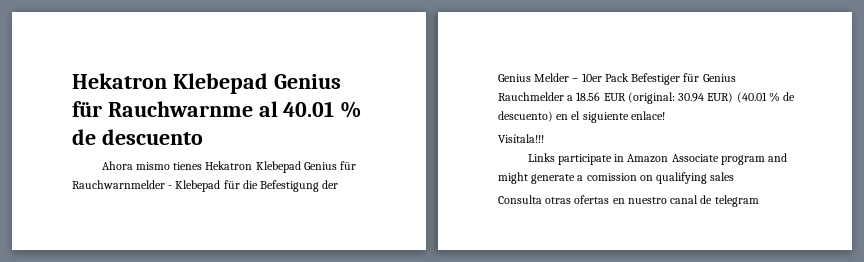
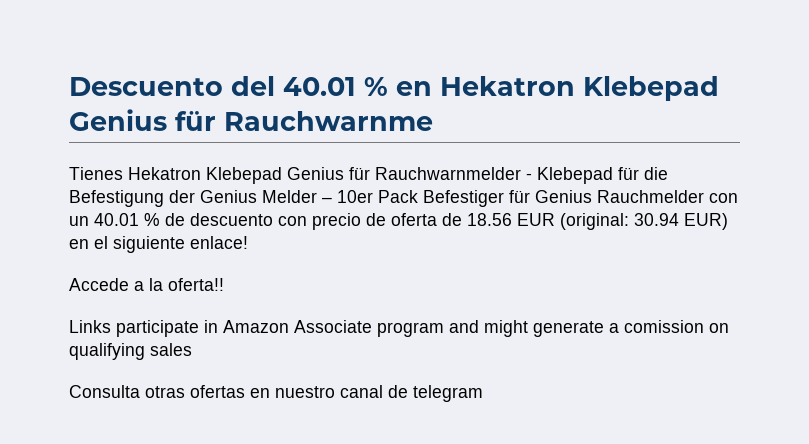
(72, 81) none -> [69,76,432,96] Descuento del 40.01 % en
[258,101,362,118] [72,129,203,145] [101,161,203,170] al 40.01 % de descuento // Ahora mismo tienes -> [69,167,123,180] // Tienes
[567,95,574,101] a -> [709,193,738,203] [69,213,462,230] con un 40.01 % de descuento con precio de oferta de
[736,92,796,103] [498,111,553,122] (40.01 % de descuento) -> (728, 221) none
[498,134,544,143] Visítala!!! -> [69,278,224,291] Accede a la oferta!!

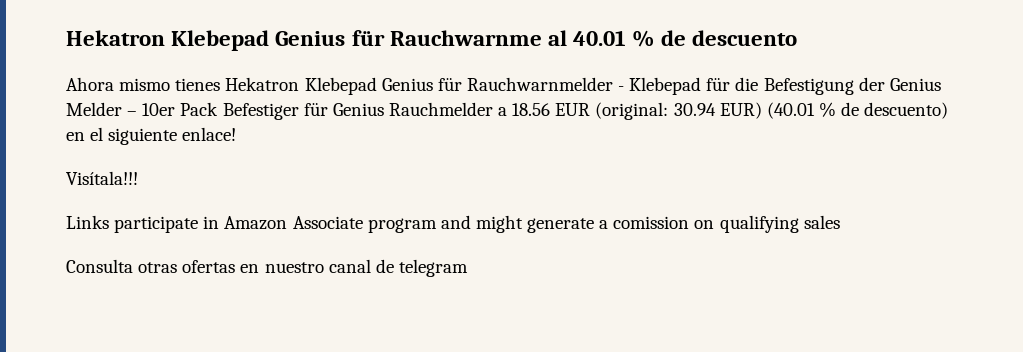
[69,76,432,96] Descuento del 40.01 % en -> (66, 38) none
[69,167,123,180] // Tienes -> [548,30,797,47] [66,77,221,91] al 40.01 % de descuento // Ahora mismo tienes
[709,193,738,203] [69,213,462,230] con un 40.01 % de descuento con precio de oferta de -> [498,107,508,116] a
(728, 221) none -> [766,102,949,119] (40.01 % de descuento)
[69,278,224,291] Accede a la oferta!! -> [66,171,138,185] Visítala!!!

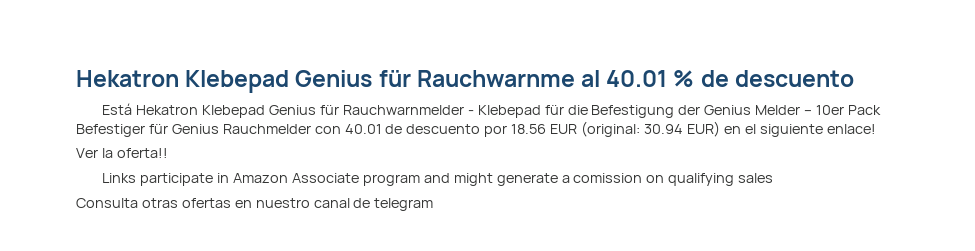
[66,77,221,91] Ahora mismo tienes -> [102,103,133,115] Está
[498,107,508,116] a -> [314,124,508,137] con 40.01 de descuento por
[766,102,949,119] (40.01 % de descuento) -> (720, 129) none
[66,171,138,185] Visítala!!! -> [76,148,168,158] Ver la oferta!!

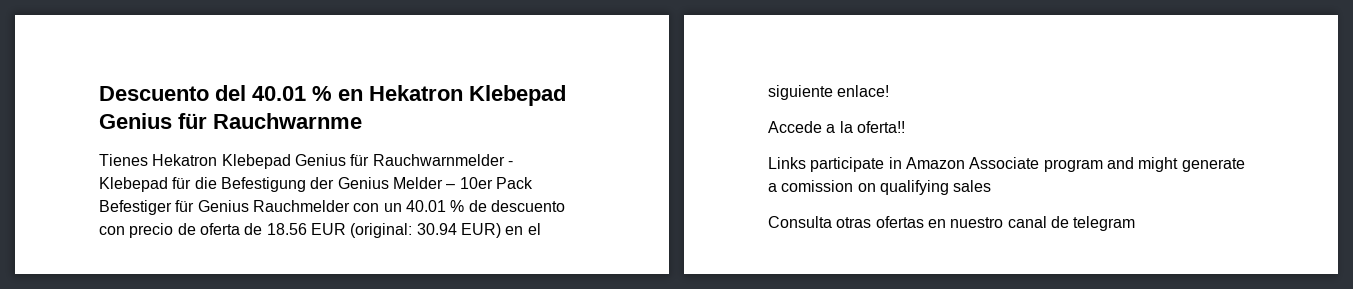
(76, 78) none -> [99,85,363,101] Descuento del 40.01 % en
[581,70,854,87] [102,103,133,115] al 40.01 % de descuento // Está -> [99,154,148,166] // Tienes
[344,124,508,137] 40.01 de descuento por -> [383,200,565,212] [99,223,263,238] un 40.01 % de descuento con precio de oferta de
[76,148,98,158] Ver -> [768,121,836,133] Accede a

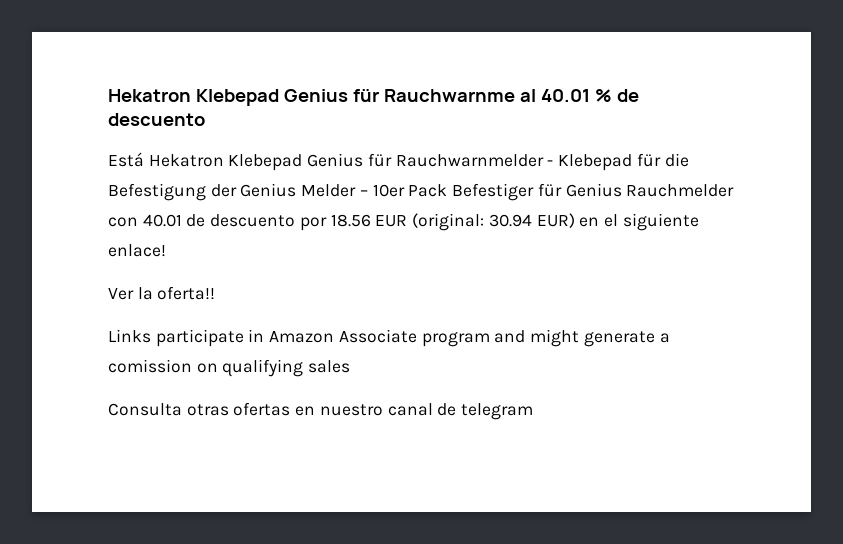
[99,85,363,101] Descuento del 40.01 % en -> (108, 95) none
[99,154,148,166] // Tienes -> [519,89,639,102] [108,113,205,126] [108,152,144,167] al 40.01 % de descuento // Está
[383,200,565,212] [99,223,263,238] un 40.01 % de descuento con precio de oferta de -> [142,214,327,231] 40.01 de descuento por
[768,121,836,133] Accede a -> [108,288,134,300] Ver

